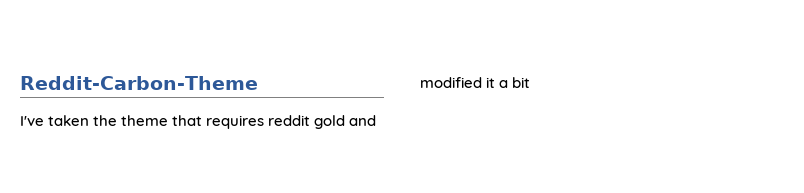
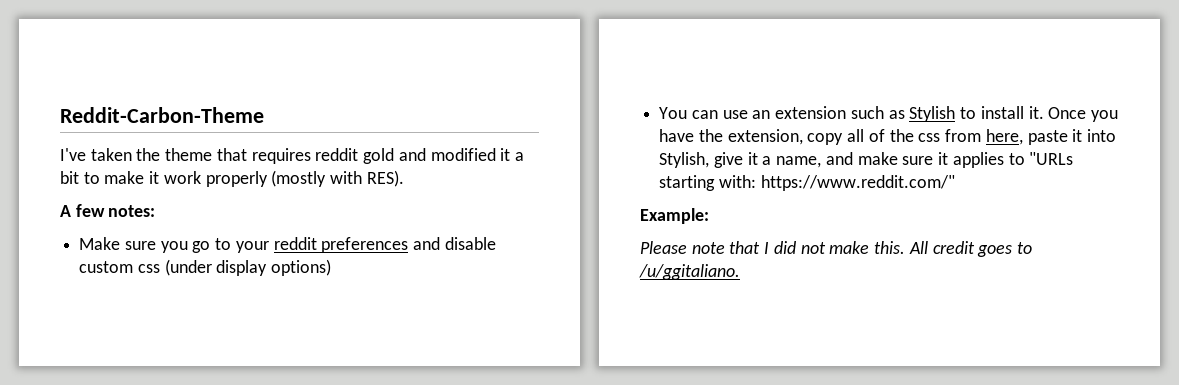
(531, 82) none -> [83,170,404,187] [60,204,156,217] [79,237,496,253] [79,259,332,276] [659,106,1118,122] [659,129,1116,145] [659,152,1074,168] [659,175,955,191] [640,208,709,224] [640,241,1032,257] [639,264,740,280] to make it work properly (mostly with RES). // A few notes: // Make sure you go to your reddit preferences and disable custom css (under display options) // You can use an extension such as Stylish to install it. Once you have the extension, copy all of the css from here, paste it into Stylish, give it a name, and make sure it applies to "URLs starting with: https://www.reddit.com/" // Example: // Please note that I did not make this. All credit goes to /u/ggitaliano.

